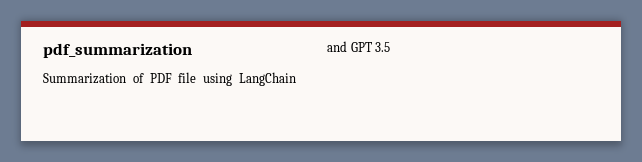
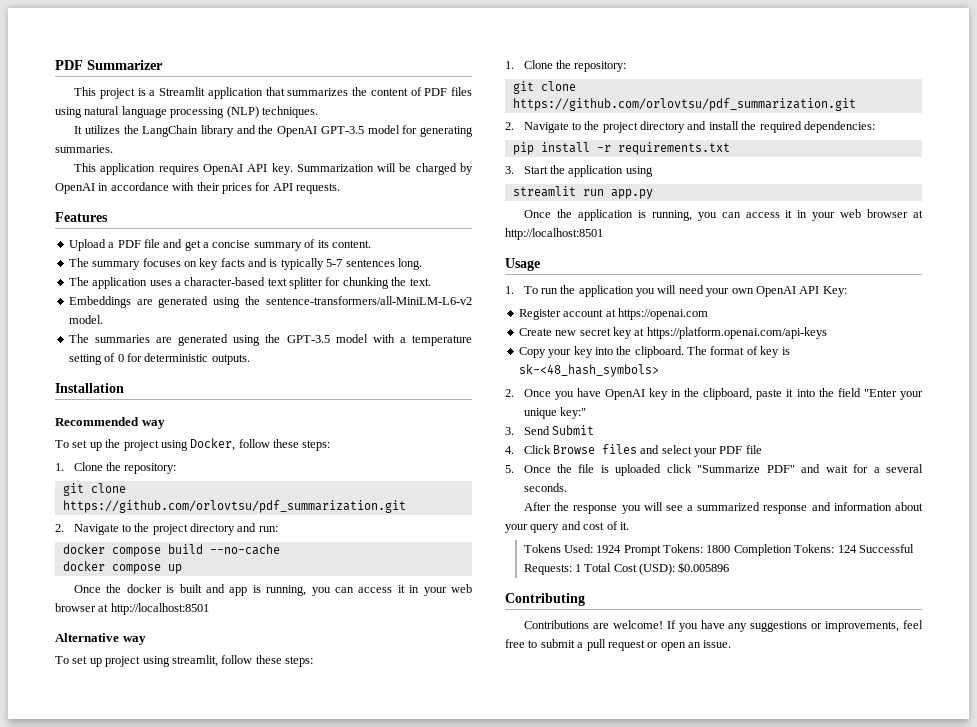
[43,43,192,58] [43,72,296,86] [327,41,391,52] pdf_summarization // Summarization of PDF file using LangChain and GPT 3.5 -> [55,60,163,70] [74,87,472,99] [55,106,318,118] [74,125,473,137] [55,145,113,153] [74,163,474,175] [55,182,340,194] [55,212,108,222] [68,239,371,251] [68,258,422,270] [68,277,431,289] [68,296,472,308] [68,315,103,324] [68,334,472,346] [68,353,250,365] [55,383,124,393] [55,417,165,429] [55,438,331,451] [55,462,177,474] [62,483,126,496] [62,500,406,513] [55,523,278,535] [62,544,280,557] [62,561,182,574] [74,584,472,596] [55,603,209,615] [55,633,146,645] [55,655,313,667] [505,60,627,72] [512,81,576,94] [512,98,856,111] [505,121,875,133] [512,142,730,155] [505,165,653,177] [512,186,653,199] [524,209,923,221] [505,228,603,240] [505,258,540,271] [505,285,847,297] [518,308,708,320] [518,327,827,339] [518,346,790,358] [518,364,659,377] [505,388,923,400] [523,407,586,419] [505,425,594,435] [505,444,762,457] [505,464,923,476] [523,483,567,492] [524,502,923,514] [505,521,629,533] [523,544,914,556] [523,562,730,575] [505,593,585,606] [524,620,923,632] [505,639,732,651] PDF Summarizer // This project is a Streamlit application that summarizes the content of PDF files using natural language processing (NLP) techniques. // It utilizes the LangChain library and the OpenAI GPT-3.5 model for generating summaries. // This application requires OpenAI API key. Summarization will be charged by OpenAI in accordance with their prices for API requests. // Features // Upload a PDF file and get a concise summary of its content. // The summary focuses on key facts and is typically 5-7 sentences long. // The application uses a character-based text splitter for chunking the text. // Embeddings are generated using the sentence-transformers/all-MiniLM-L6-v2 model. // The summaries are generated using the GPT-3.5 model with a temperature setting of 0 for deterministic outputs. // Installation // Recommended way // To set up the project using Docker, follow these steps: // 1. Clone the repository: // git clone https://github.com/orlovtsu/pdf_summarization.git // 2. Navigate to the project directory and run: // docker compose build --no-cache // docker compose up // Once the docker is built and app is running, you can access it in your web browser at http://localhost:8501 // Alternative way // To set up project using streamlit, follow these steps: // 1. Clone the repository: // git clone https://github.com/orlovtsu/pdf_summarization.git // 2. Navigate to the project directory and install the required dependencies: // pip install -r requirements.txt // 3. Start the application using // streamlit run app.py // Once the application is running, you can access it in your web browser at http://localhost:8501 // Usage // 1. To run the application you will need your own OpenAI API Key: // Register account at https://openai.com // Create new secret key at https://platform.openai.com/api-keys // Copy your key into the clipboard. The format of key is sk-<48_hash_symbols> // 2. Once you have OpenAI key in the clipboard, paste it into the field "Enter your unique key:" // 3. Send Submit // 4. Click Browse files and select your PDF file // 5. Once the file is uploaded click "Summarize PDF" and wait for a several seconds. // After the response you will see a summarized response and information about your query and cost of it. // Tokens Used: 1924 Prompt Tokens: 1800 Completion Tokens: 124 Successful Requests: 1 Total Cost (USD): $0.005896 // Contributing // Contributions are welcome! If you have any suggestions or improvements, feel free to submit a pull request or open an issue.

